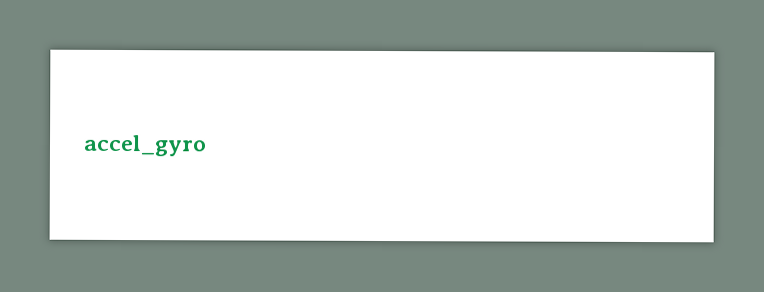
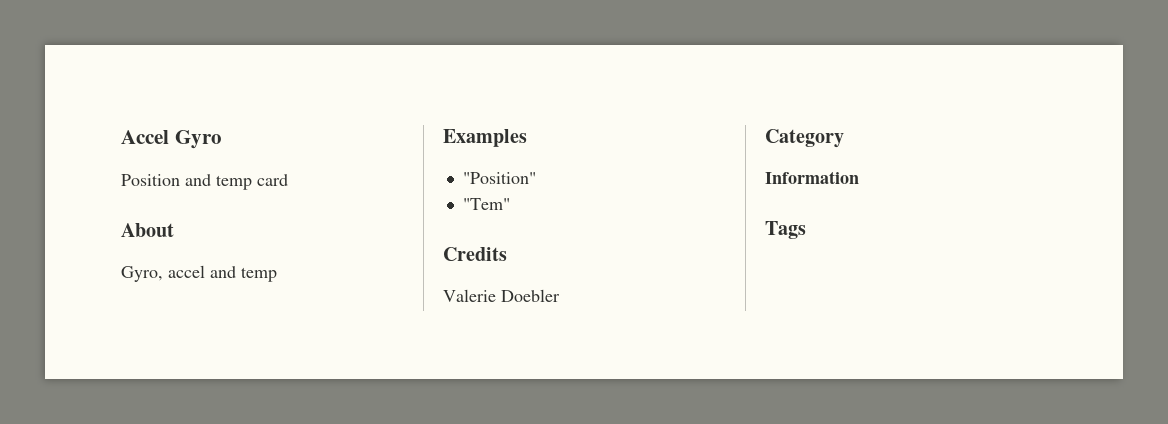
[83,134,207,157] accel_gyro -> [121,130,222,149] [121,174,288,190] [121,223,174,237] [121,265,277,282] [443,129,527,147] [462,172,536,184] [462,198,510,210] [443,247,507,261] [443,289,560,302] [765,129,844,148] [765,171,859,184] [765,221,806,239] Accel Gyro // Position and temp card // About // Gyro, accel and temp // Examples // "Position" // "Tem" // Credits // Valerie Doebler // Category // Information // Tags

